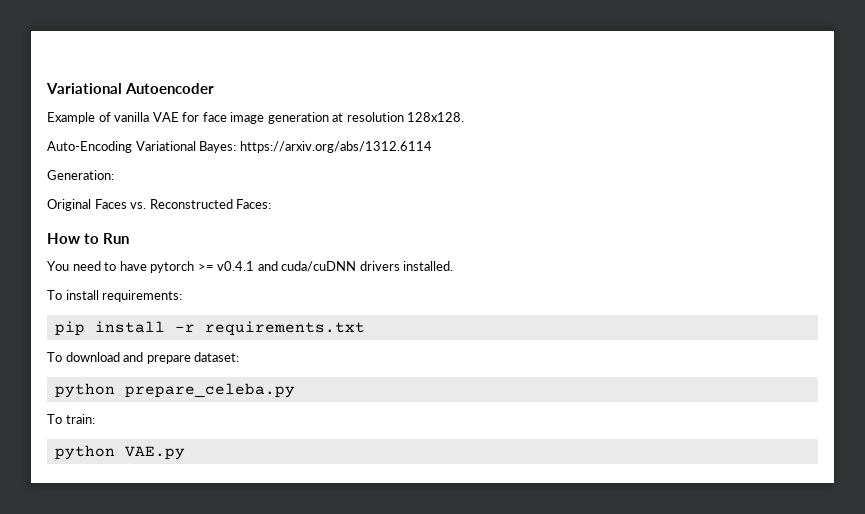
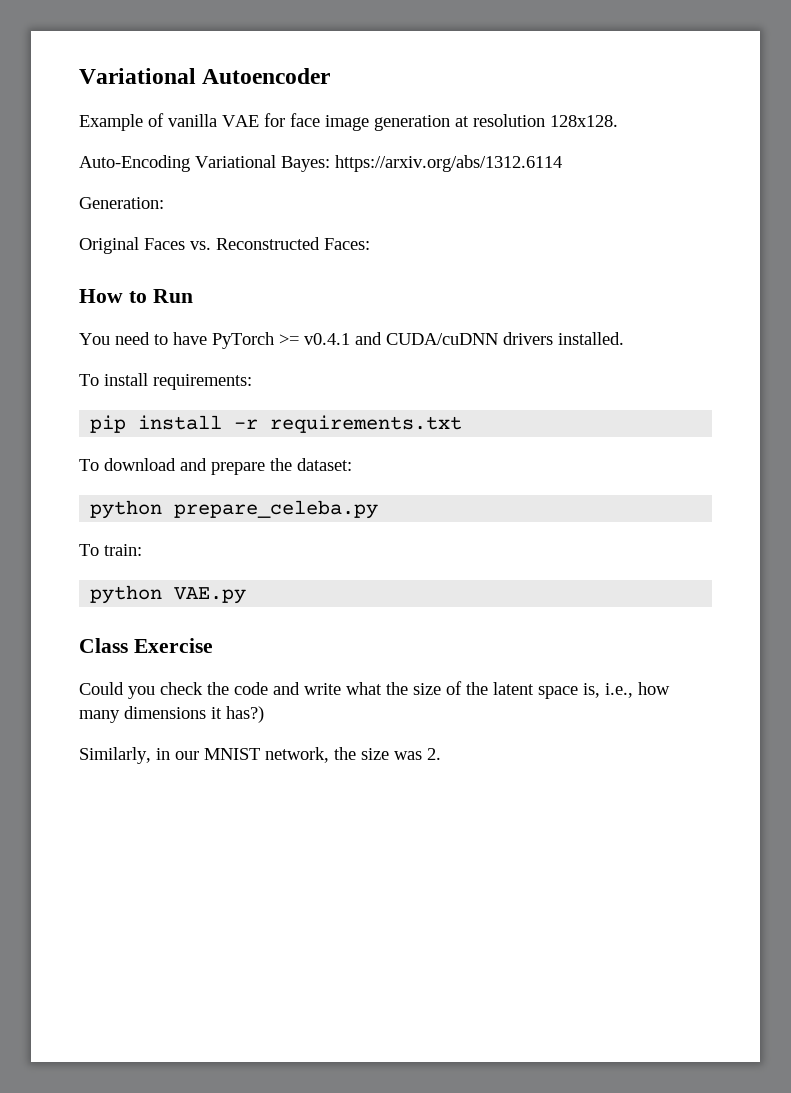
[150,261,195,273] pytorch -> [212,332,274,349] PyTorch
[281,261,357,272] cuda/cuDNN -> [386,333,498,345] CUDA/cuDNN
(191, 359) none -> [270,458,292,471] the
(185, 453) none -> [79,638,213,653] [79,681,670,699] [79,706,264,723] [79,747,441,764] // Class Exercise // Could you check the code and write what the size of the latent space is, i.e., how many dimensions it has?) // Similarly, in our MNIST network, the size was 2.

